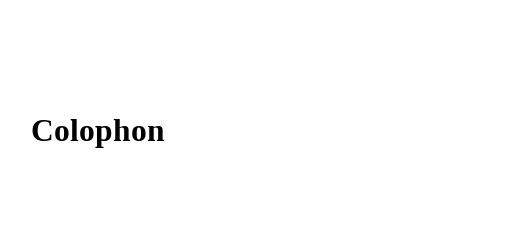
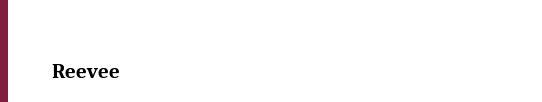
[31,119,165,148] Colophon -> [52,64,120,78] Reevee

